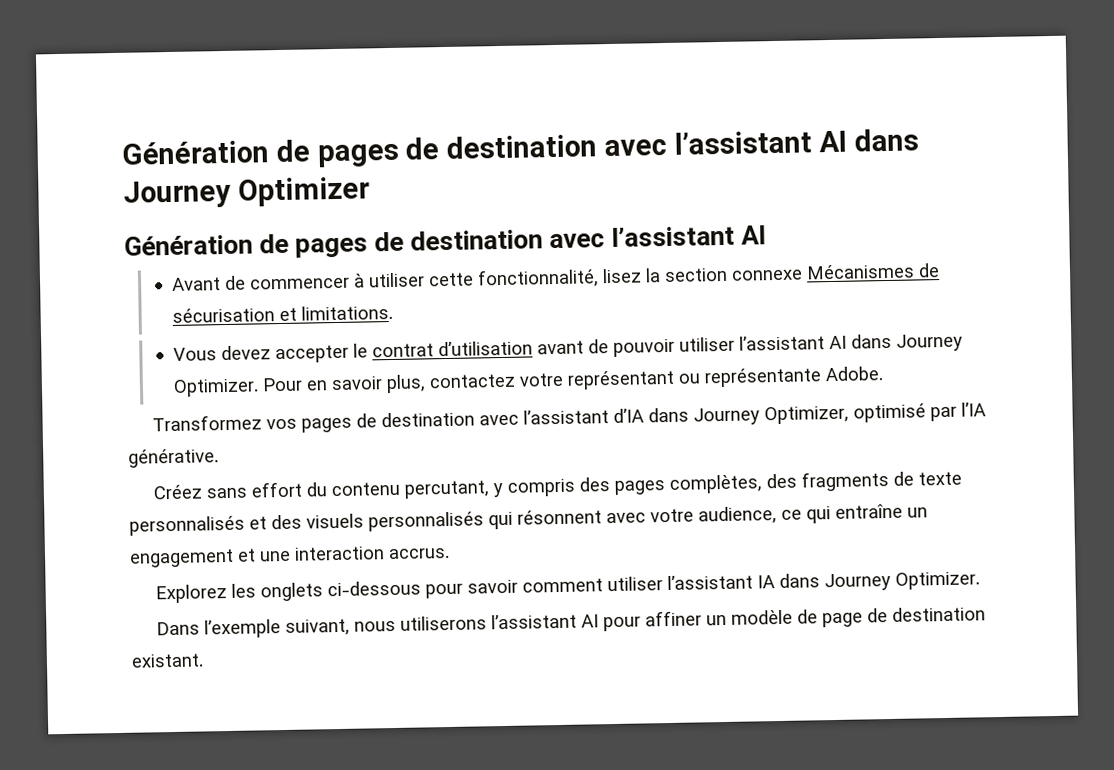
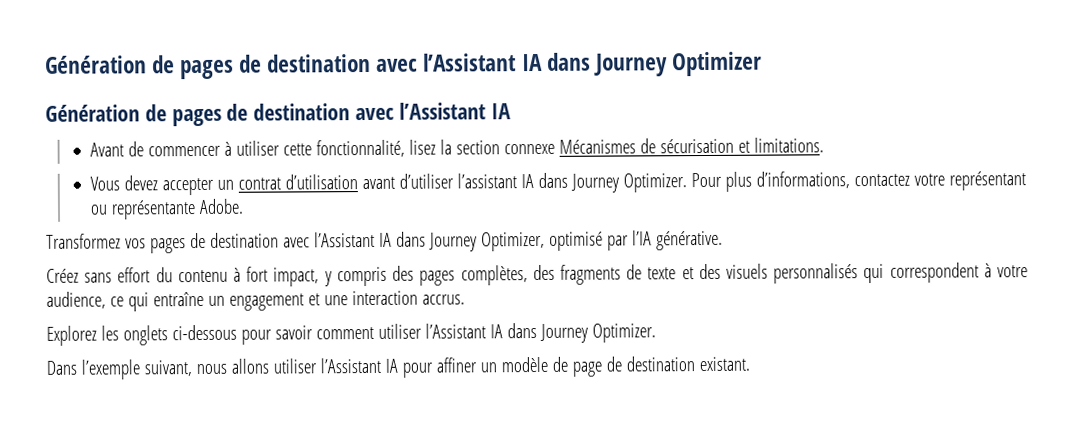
[122,130,847,168] Génération de pages de destination avec l’assistant AI -> [45,53,543,80] Génération de pages de destination avec l’Assistant IA
[611,225,768,247] l’assistant AI -> [398,102,511,120] l’Assistant IA
[352,343,368,358] le -> [216,179,234,190] un
[587,335,847,357] de pouvoir utiliser l’assistant AI -> [398,173,534,189] d’utiliser l’assistant IA
[305,374,426,394] en savoir plus, -> [724,171,850,192] plus d’informations,
[523,408,645,425] l’assistant d’IA -> [313,231,392,248] l’Assistant IA
[404,480,491,499] percutant, -> [233,266,320,287] à fort impact,
[129,515,245,536] personnalisés -> (677, 273) none
[517,509,646,525] résonnent avec -> [889,262,992,283] correspondent à
[667,574,754,591] l’assistant -> [424,323,486,339] l’Assistant
[400,613,600,631] utiliserons l’assistant AI -> [230,357,398,374] allons utiliser l’Assistant IA

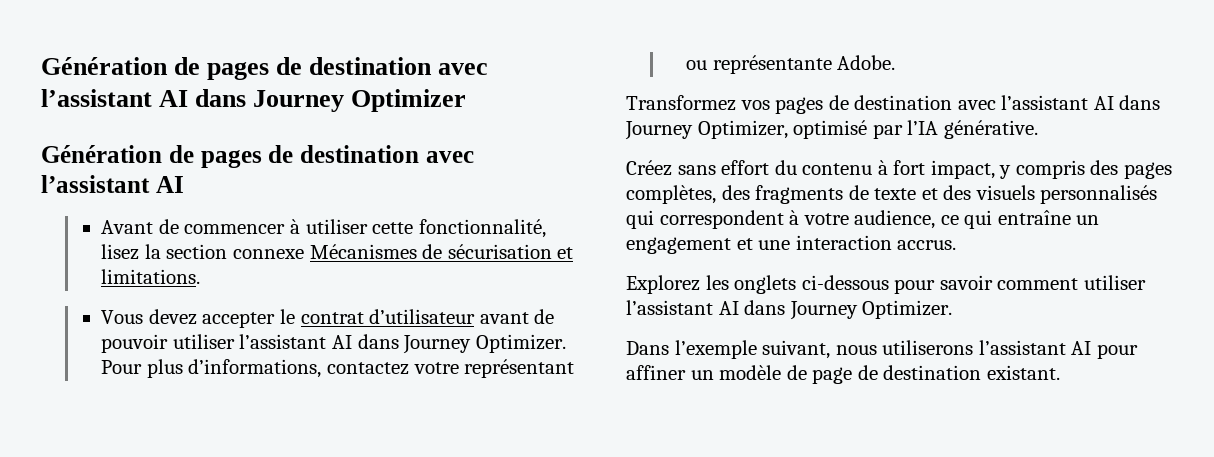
[45,53,543,80] Génération de pages de destination avec l’Assistant IA -> [41,57,489,80] [41,89,189,107] Génération de pages de destination avec l’assistant AI
[398,102,511,120] l’Assistant IA -> [41,175,184,193] l’assistant AI
[216,173,534,190] un contrat d’utilisation avant d’utiliser l’assistant IA -> [280,309,555,324] [101,334,353,353] le contrat d’utilisateur avant de pouvoir utiliser l’assistant AI
[313,231,392,248] l’Assistant IA -> [1001,95,1114,110] l’assistant AI
[424,323,503,339] l’Assistant IA -> [626,300,739,315] l’assistant AI
[230,357,398,374] allons utiliser l’Assistant IA -> [882,340,1092,355] utiliserons l’assistant AI

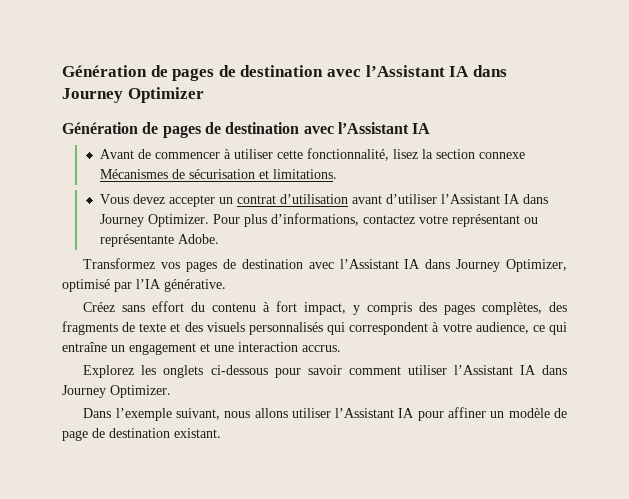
[41,57,489,80] [41,89,189,107] Génération de pages de destination avec l’assistant AI -> [62,65,470,81] Génération de pages de destination avec l’Assistant IA
[41,175,184,193] l’assistant AI -> [337,122,431,134] l’Assistant IA
[280,309,555,324] [101,334,353,353] le contrat d’utilisateur avant de pouvoir utiliser l’assistant AI -> [218,194,520,204] un contrat d’utilisation avant d’utiliser l’Assistant IA
[1001,95,1114,110] l’assistant AI -> [339,259,421,269] l’Assistant IA
[626,300,739,315] l’assistant AI -> [453,365,536,375] l’Assistant IA
[882,340,1092,355] utiliserons l’assistant AI -> [254,408,415,418] allons utiliser l’Assistant IA

